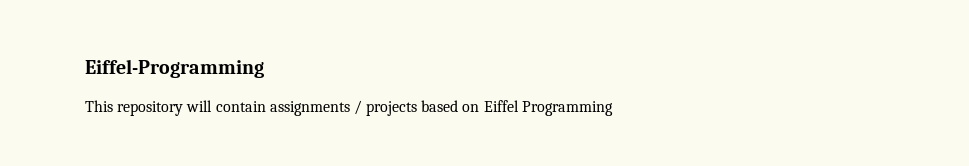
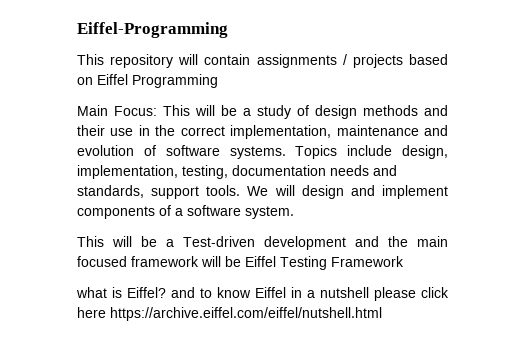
(613, 108) none -> [77,105,448,119] [77,125,448,139] [77,145,448,159] [77,165,397,179] [77,185,448,199] [77,205,294,219] [77,236,448,250] [77,256,404,270] [76,287,449,301] [77,307,382,321] // Main Focus: This will be a study of design methods and their use in the correct implementation, maintenance and evolution of software systems. Topics include design, implementation, testing, documentation needs and standards, support tools. We will design and implement components of a software system. // This will be a Test-driven development and the main focused framework will be Eiffel Testing Framework // what is Eiffel? and to know Eiffel in a nutshell please click here https://archive.eiffel.com/eiffel/nutshell.html

